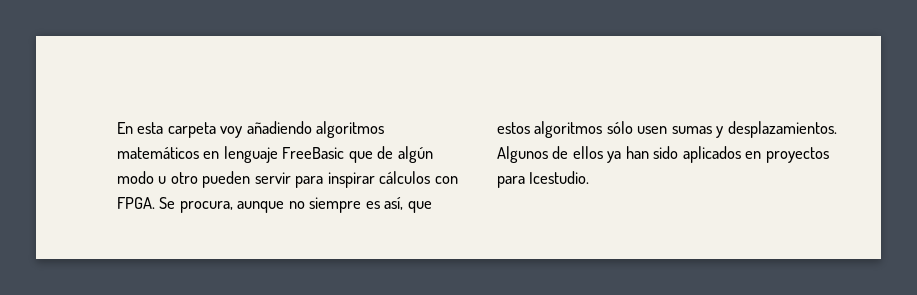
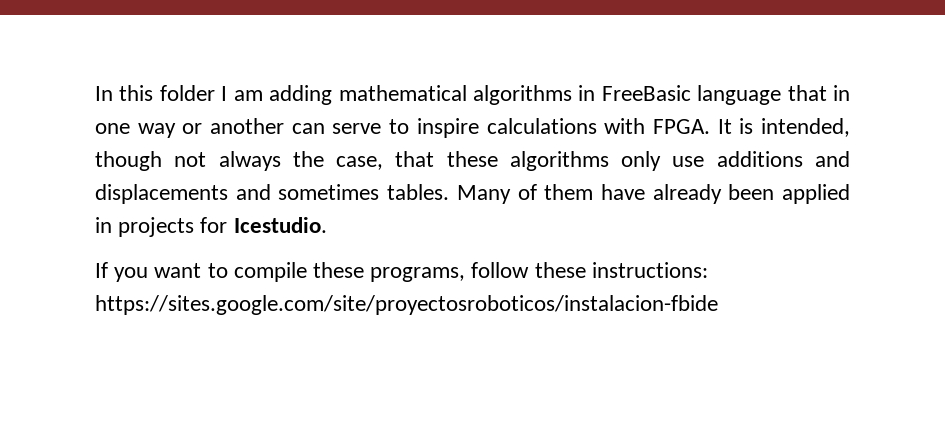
[117,121,385,138] [117,146,433,163] [117,171,458,188] [117,197,432,213] [497,121,837,138] [497,146,829,163] [497,171,590,188] En esta carpeta voy añadiendo algoritmos matemáticos en lenguaje FreeBasic que de algún modo u otro pueden servir para inspirar cálculos con FPGA. Se procura, aunque no siempre es así, que estos algoritmos sólo usen sumas y desplazamientos. Algunos de ellos ya han sido aplicados en proyectos para Icestudio. -> [95,85,850,105] [95,118,851,138] [95,151,850,171] [95,184,850,204] [95,217,327,237] [95,262,708,282] [95,295,718,315] In this folder I am adding mathematical algorithms in FreeBasic language that in one way or another can serve to inspire calculations with FPGA. It is intended, though not always the case, that these algorithms only use additions and displacements and sometimes tables. Many of them have already been applied in projects for Icestudio. // If you want to compile these programs, follow these instructions: https://sites.google.com/site/proyectosroboticos/instalacion-fbide

